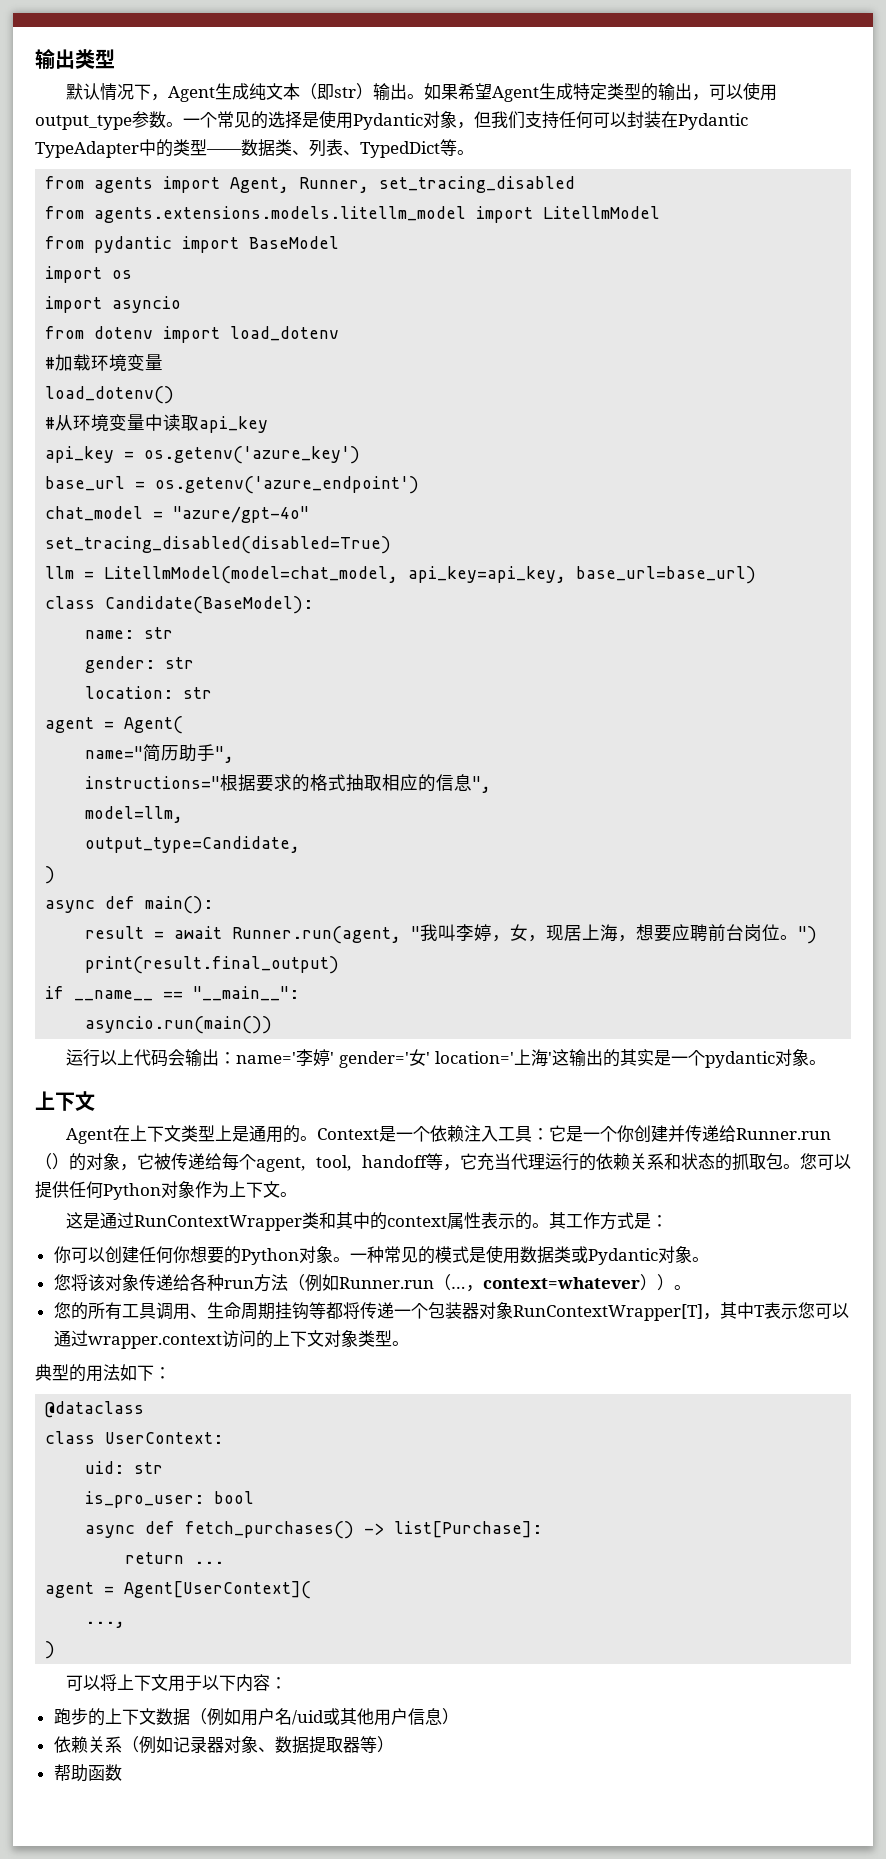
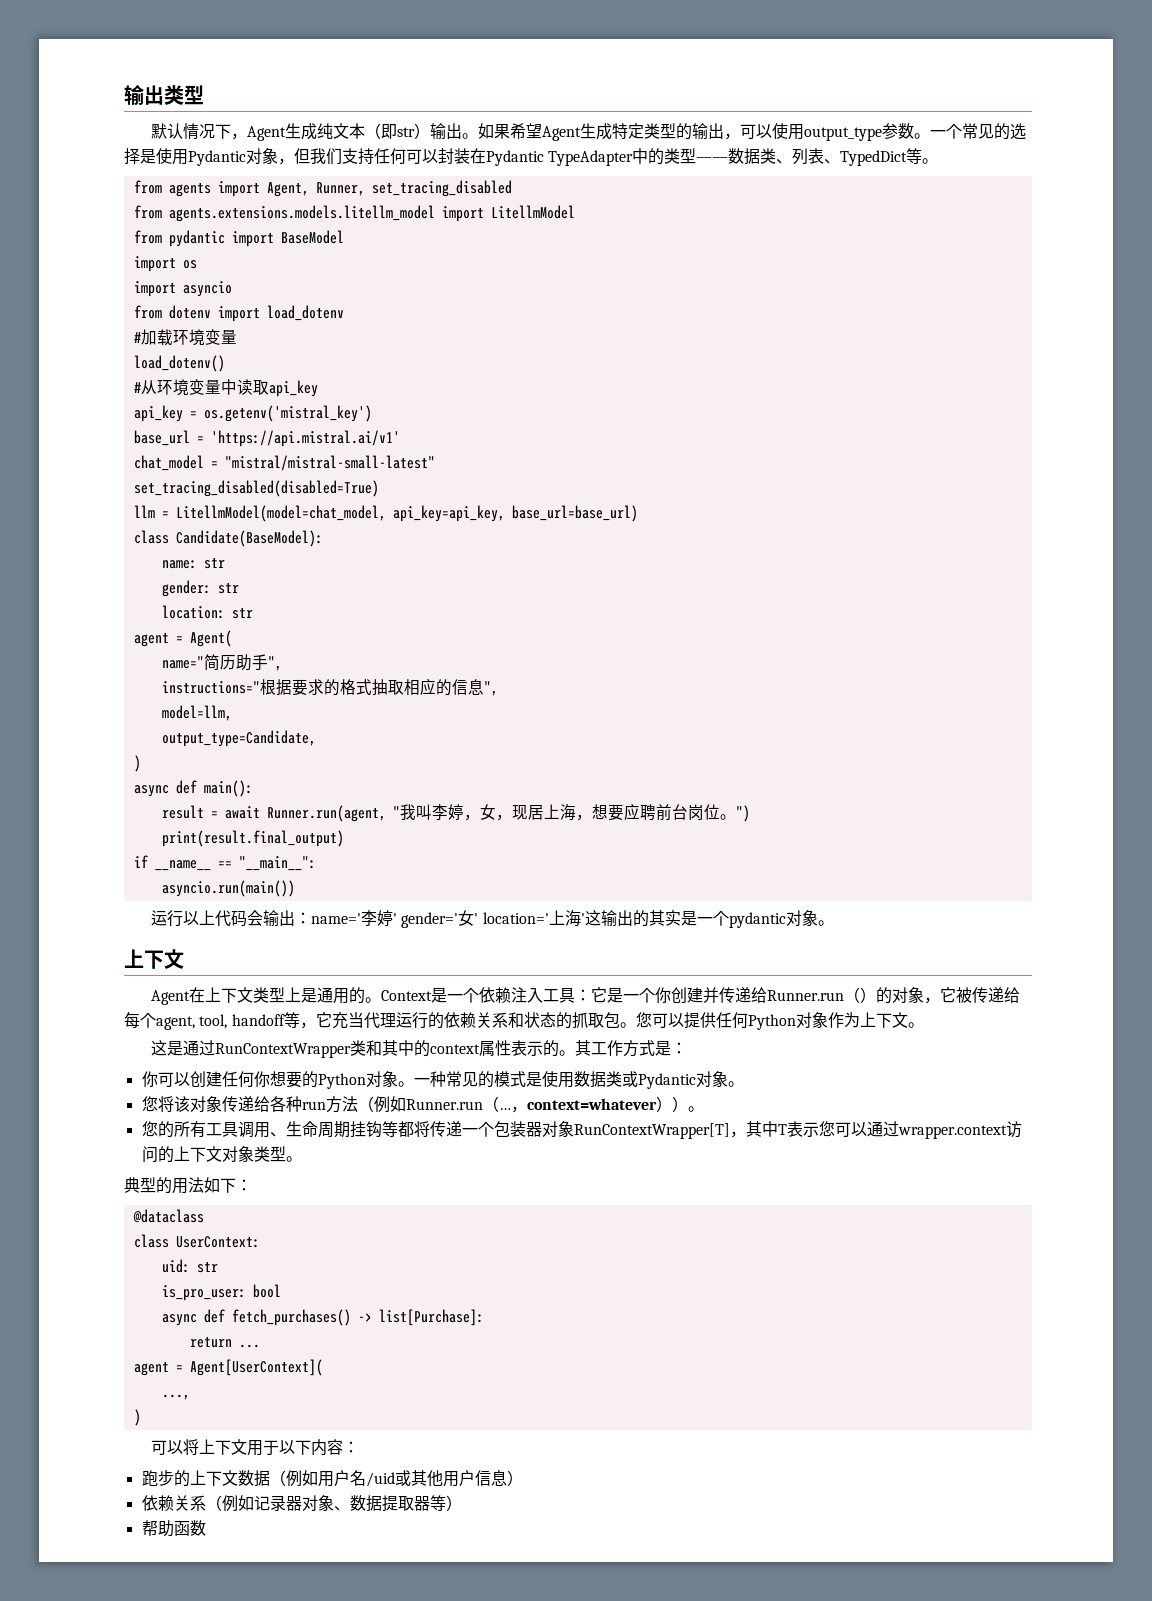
[144,446,361,464] os.getenv('azure_key') -> [203,405,372,422] os.getenv('mistral_key')
[155,476,420,494] os.getenv('azure_endpoint') -> [210,430,400,447] 'https://api.mistral.ai/v1'
[173,506,310,523] "azure/gpt-4o" -> [224,455,435,471] "mistral/mistral-small-latest"

